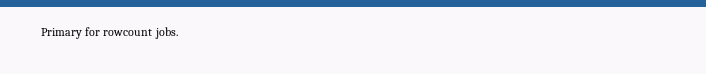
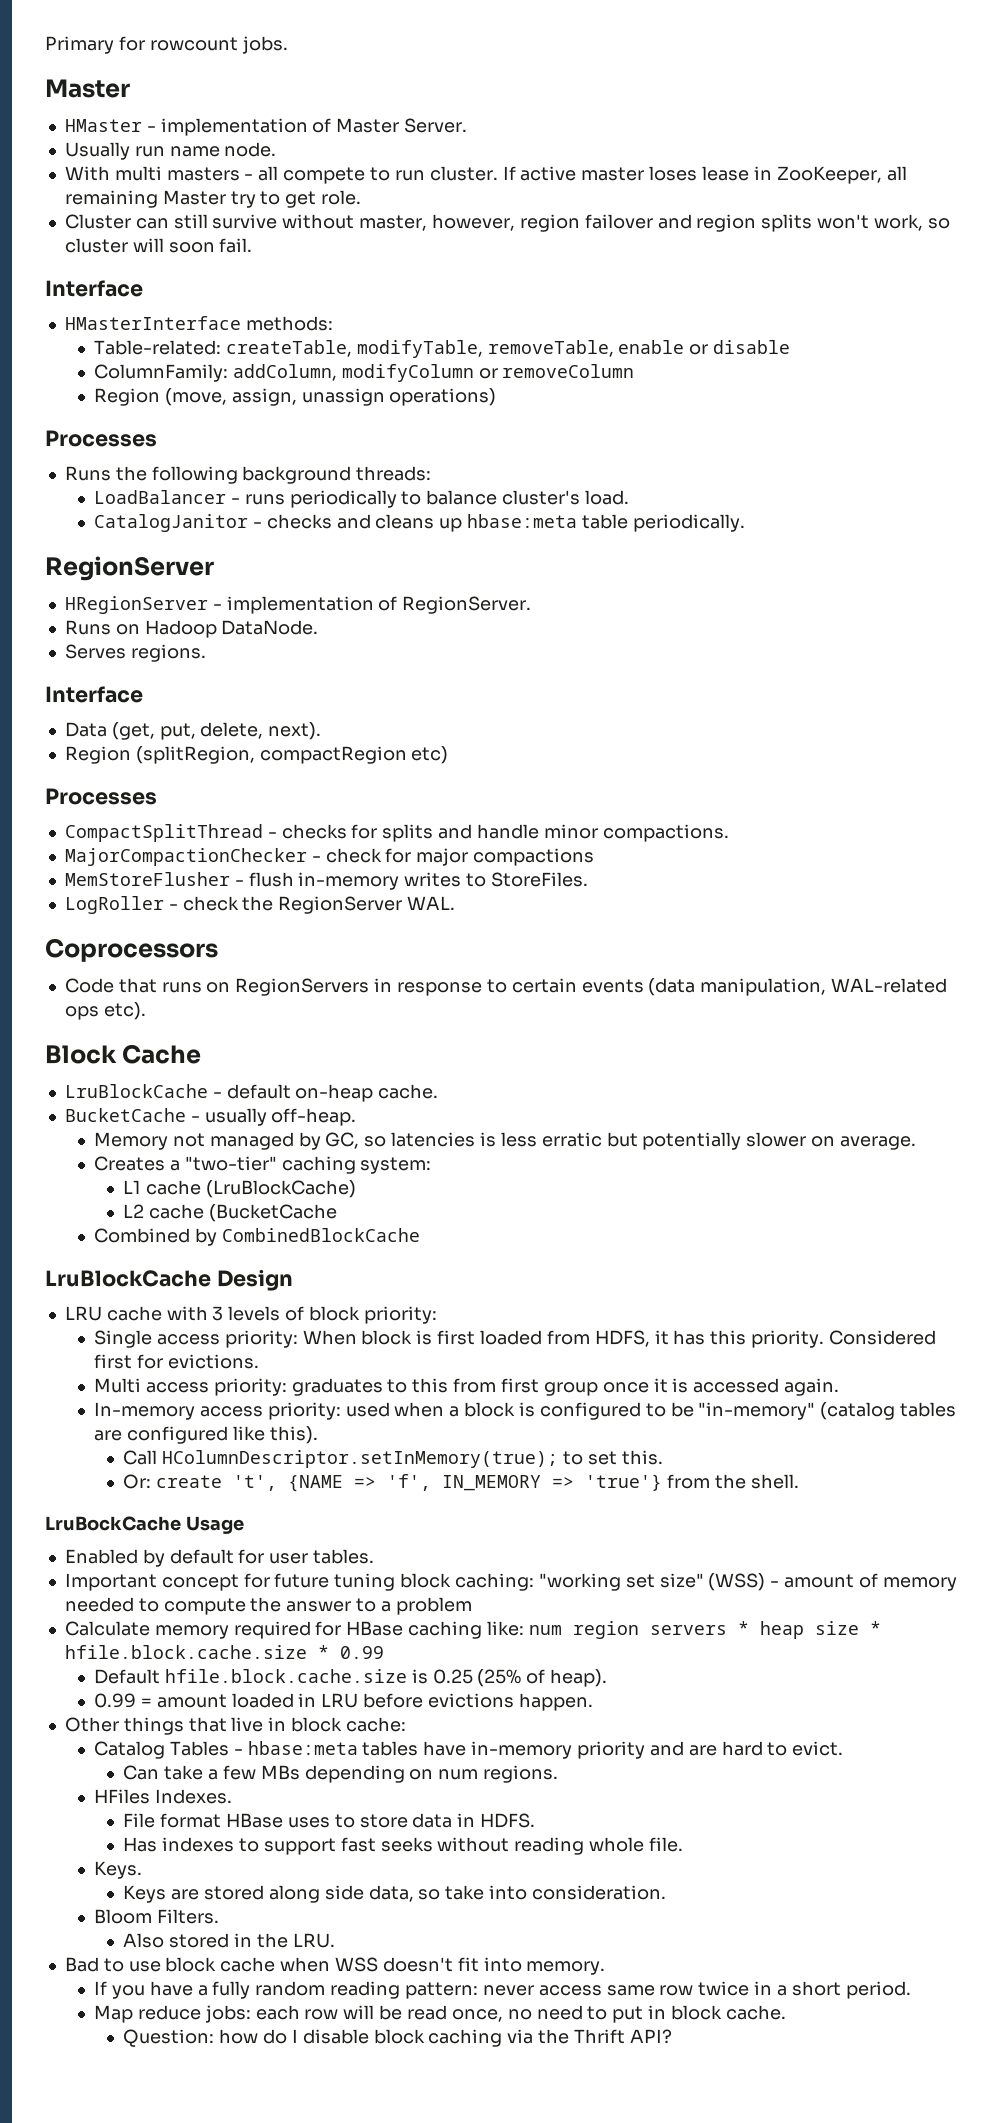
(178, 33) none -> [45,79,130,98] [64,118,468,136] [64,142,277,160] [64,166,907,184] [64,190,362,208] [64,214,950,232] [64,238,253,253] [45,280,143,297] [64,316,333,331] [94,340,791,358] [94,364,635,382] [94,388,497,406] [45,430,157,447] [64,466,432,484] [94,490,630,508] [94,514,745,532] [45,556,214,581] [64,596,532,614] [64,620,319,638] [64,644,206,662] [45,686,143,703] [64,722,322,740] [64,746,449,764] [45,788,157,805] [64,824,729,842] [64,848,595,866] [64,872,588,890] [64,896,456,914] [45,938,218,962] [64,978,948,996] [64,1002,146,1020] [45,1044,202,1064] [64,1084,439,1102] [64,1108,357,1126] [94,1132,917,1150] [94,1156,432,1174] [123,1180,356,1198] [123,1204,337,1222] [94,1228,420,1246] [45,1269,293,1291] [64,1306,437,1324] [94,1330,937,1348] [94,1354,259,1369] [94,1378,840,1396] [94,1402,957,1420] [94,1426,318,1444] [123,1450,663,1468] [123,1474,799,1492] [45,1516,244,1534] [64,1549,375,1567] [64,1573,957,1591] [64,1597,472,1615] [64,1621,881,1639] [64,1645,384,1659] [94,1669,608,1687] [94,1693,593,1711] [64,1717,406,1735] [94,1741,844,1759] [123,1765,559,1783] [94,1789,232,1804] [123,1813,536,1828] [123,1837,683,1855] [94,1861,143,1879] [123,1885,666,1903] [94,1909,219,1924] [123,1933,335,1948] [64,1957,606,1975] [94,1981,911,1999] [94,2005,786,2023] [123,2029,672,2047] // Master // HMaster - implementation of Master Server. // Usually run name node. // With multi masters - all compete to run cluster. If active master loses lease in ZooKeeper, all remaining Master try to get role. // Cluster can still survive without master, however, region failover and region splits won't work, so cluster will soon fail. // Interface // HMasterInterface methods: // Table-related: createTable, modifyTable, removeTable, enable or disable // ColumnFamily: addColumn, modifyColumn or removeColumn // Region (move, assign, unassign operations) // Processes // Runs the following background threads: // LoadBalancer - runs periodically to balance cluster's load. // CatalogJanitor - checks and cleans up hbase:meta table periodically. // RegionServer // HRegionServer - implementation of RegionServer. // Runs on Hadoop DataNode. // Serves regions. // Interface // Data (get, put, delete, next). // Region (splitRegion, compactRegion etc) // Processes // CompactSplitThread - checks for splits and handle minor compactions. // MajorCompactionChecker - check for major compactions // MemStoreFlusher - flush in-memory writes to StoreFiles. // LogRoller - check the RegionServer WAL. // Coprocessors // Code that runs on RegionServers in response to certain events (data manipulation, WAL-related ops etc). // Block Cache // LruBlockCache - default on-heap cache. // BucketCache - usually off-heap. // Memory not managed by GC, so latencies is less erratic but potentially slower on average. // Creates a "two-tier" caching system: // L1 cache (LruBlockCache) // L2 cache (BucketCache // Combined by CombinedBlockCache // LruBlockCache Design // LRU cache with 3 levels of block priority: // Single access priority: When block is first loaded from HDFS, it has this priority. Considered first for evictions. // Multi access priority: graduates to this from first group once it is accessed again. // In-memory access priority: used when a block is configured to be "in-memory" (catalog tables are configured like this). // Call HColumnDescriptor.setInMemory(true); to set this. // Or: create 't', {NAME => 'f', IN_MEMORY => 'true'} from the shell. // LruBockCache Usage // Enabled by default for user tables. // Important concept for future tuning block caching: "working set size" (WSS) - amount of memory needed to compute the answer to a problem // Calculate memory required for HBase caching like: num region servers * heap size * hfile.block.cache.size * 0.99 // Default hfile.block.cache.size is 0.25 (25% of heap). // 0.99 = amount loaded in LRU before evictions happen. // Other things that live in block cache: // Catalog Tables - hbase:meta tables have in-memory priority and are hard to evict. // Can take a few MBs depending on num regions. // HFiles Indexes. // File format HBase uses to store data in HDFS. // Has indexes to support fast seeks without reading whole file. // Keys. // Keys are stored along side data, so take into consideration. // Bloom Filters. // Also stored in the LRU. // Bad to use block cache when WSS doesn't fit into memory. // If you have a fully random reading pattern: never access same row twice in a short period. // Map reduce jobs: each row will be read once, no need to put in block cache. // Question: how do I disable block caching via the Thrift API?

